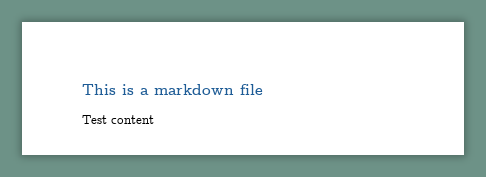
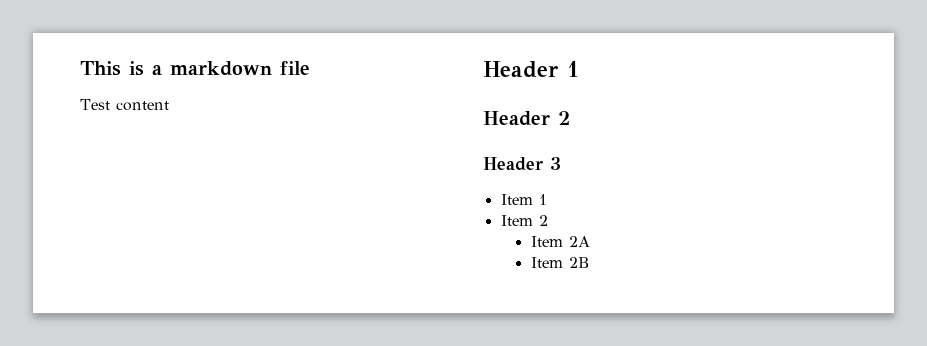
(154, 119) none -> [483,61,579,78] [483,111,570,126] [483,157,561,171] [500,194,547,205] [500,215,548,226] [530,236,590,247] [530,257,589,268] // Header 1 // Header 2 // Header 3 // Item 1 // Item 2 // Item 2A // Item 2B

